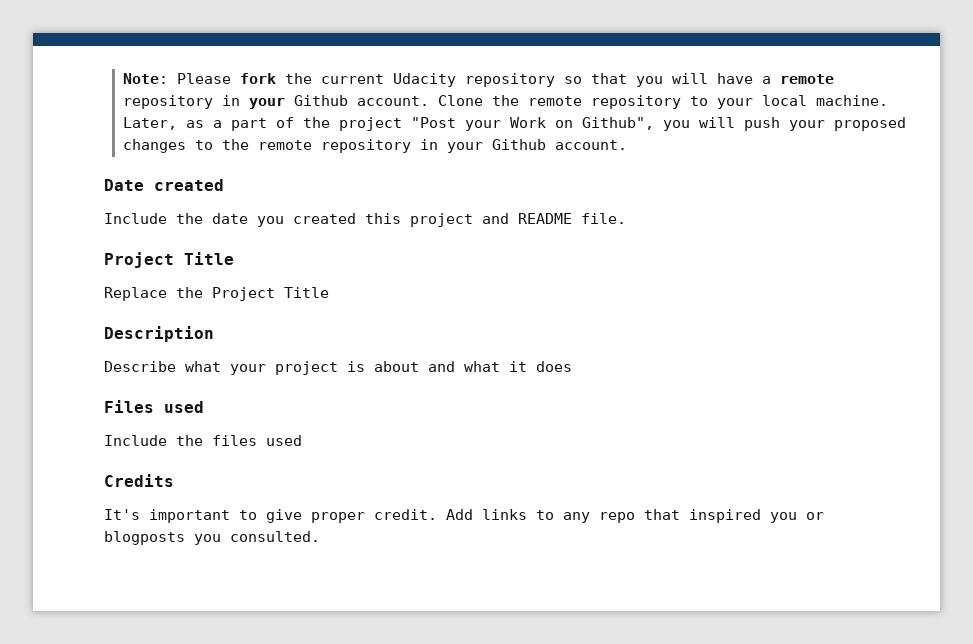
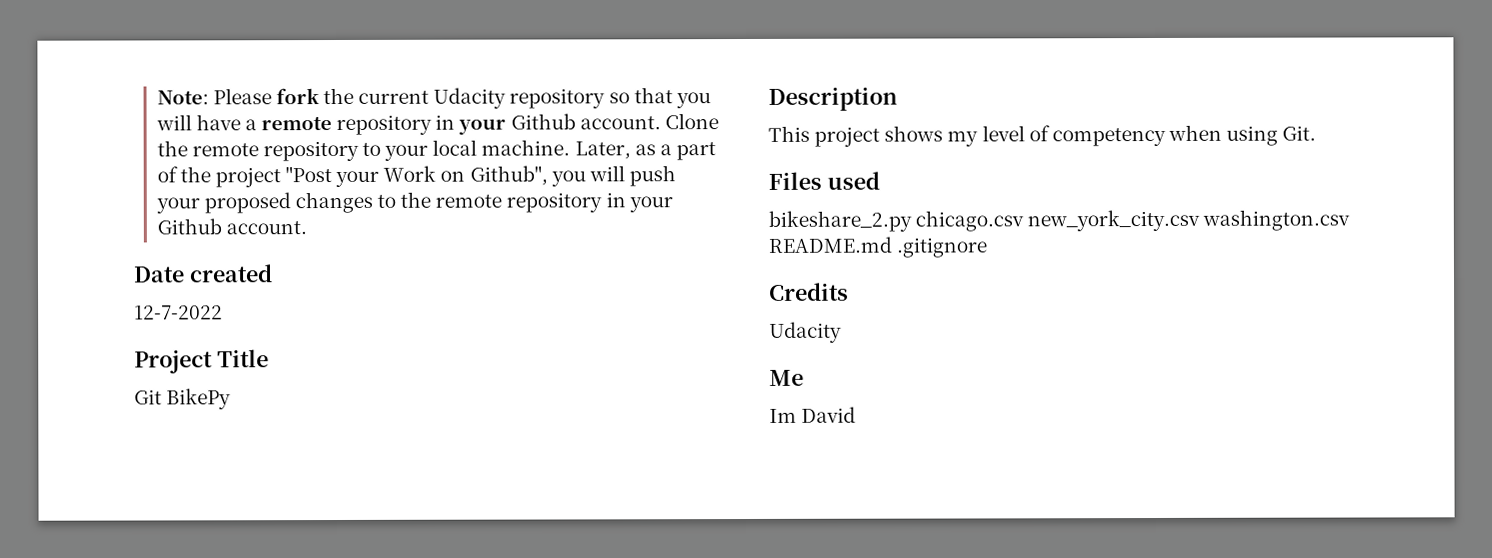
[104,213,626,227] [104,252,234,268] [104,287,329,301] [104,326,214,342] [104,361,572,375] [104,400,204,413] [104,435,302,446] [104,474,174,487] [104,509,824,523] [104,531,320,545] Include the date you created this project and README file. // Project Title // Replace the Project Title // Description // Describe what your project is about and what it does // Files used // Include the files used // Credits // It's important to give proper credit. Add links to any repo that inspired you or blogposts you consulted. -> [134,305,223,320] [134,349,269,374] [134,388,232,410] [768,86,898,111] [768,124,1317,147] [768,171,880,190] [768,209,1351,232] [768,236,988,258] [769,282,849,301] [769,321,842,343] [769,369,804,386] [769,406,857,423] 12-7-2022 // Project Title // Git BikePy // Description // This project shows my level of competency when using Git. // Files used // bikeshare_2.py chicago.csv new_york_city.csv washington.csv README.md .gitignore // Credits // Udacity // Me // Im David

